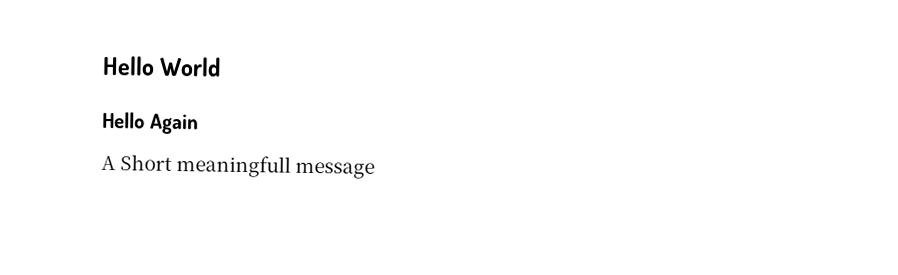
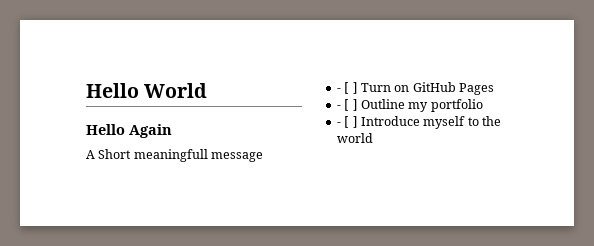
(376, 170) none -> [336,82,494,95] [336,99,483,112] [336,116,501,129] [336,133,373,143] // - [ ] Turn on GitHub Pages // - [ ] Outline my portfolio // - [ ] Introduce myself to the world

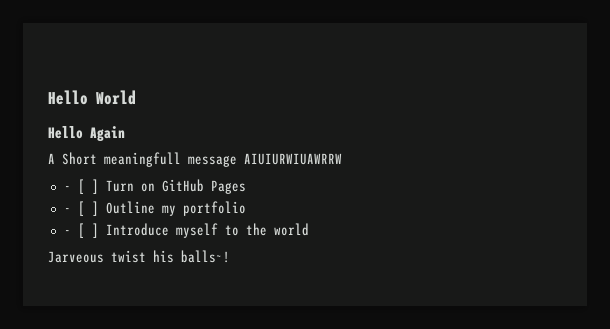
(264, 157) none -> [244,153,342,165] AIUIURWIUAWRRW
(373, 138) none -> [48,250,230,263] // Jarveous twist his balls~!

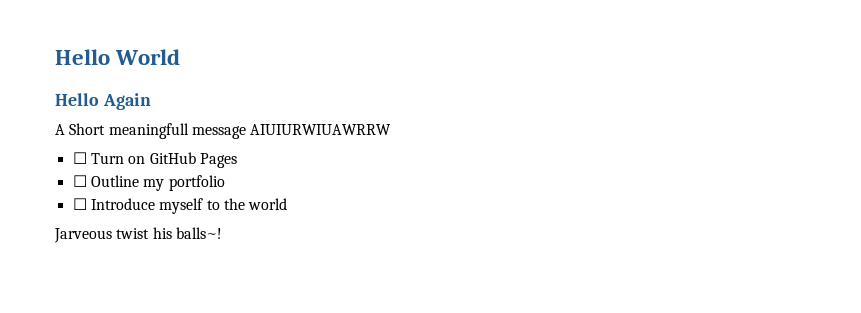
[63,179,99,194] - [ ] -> [72,152,87,164] ☐
[63,201,99,216] - [ ] -> [72,175,87,187] ☐
[63,223,99,238] - [ ] -> [72,198,87,210] ☐

